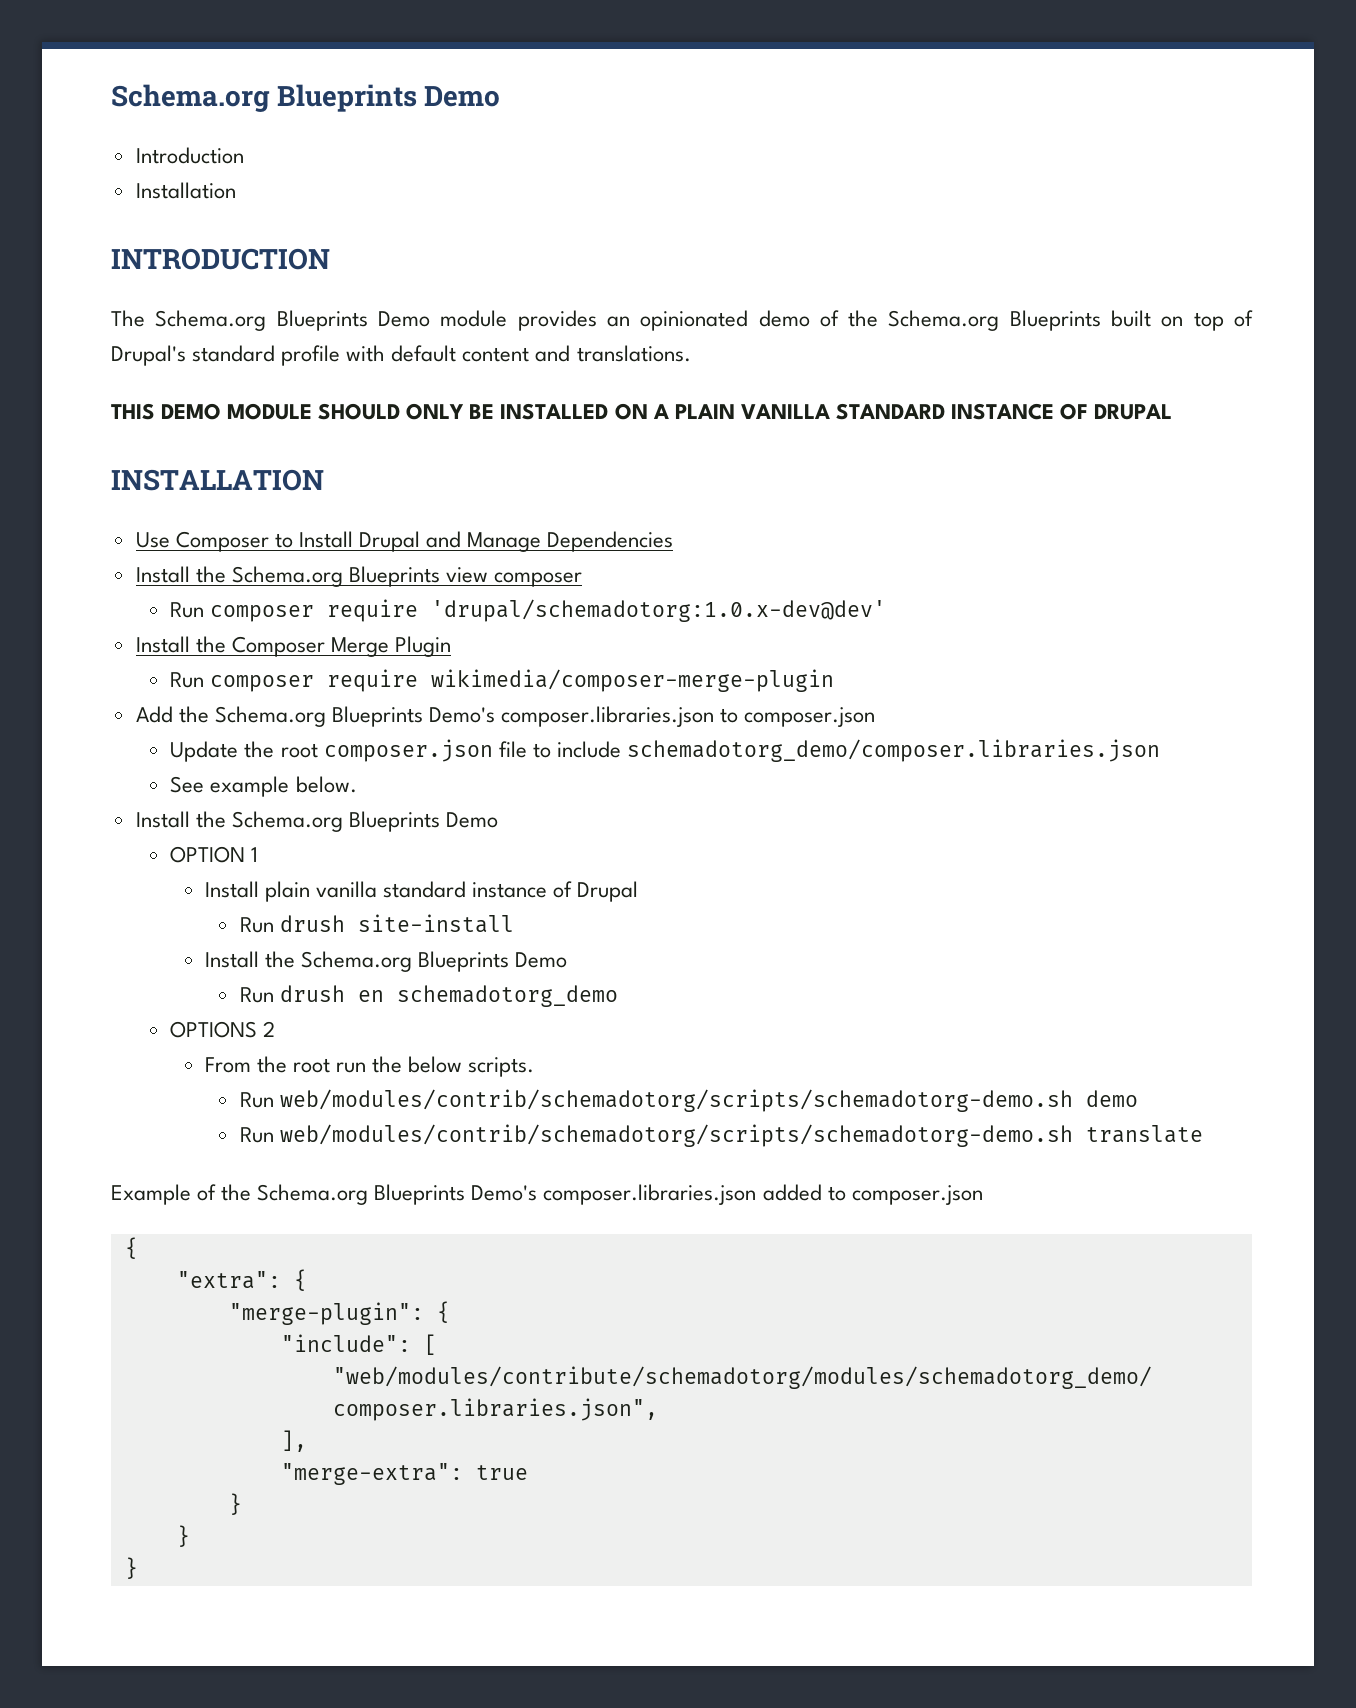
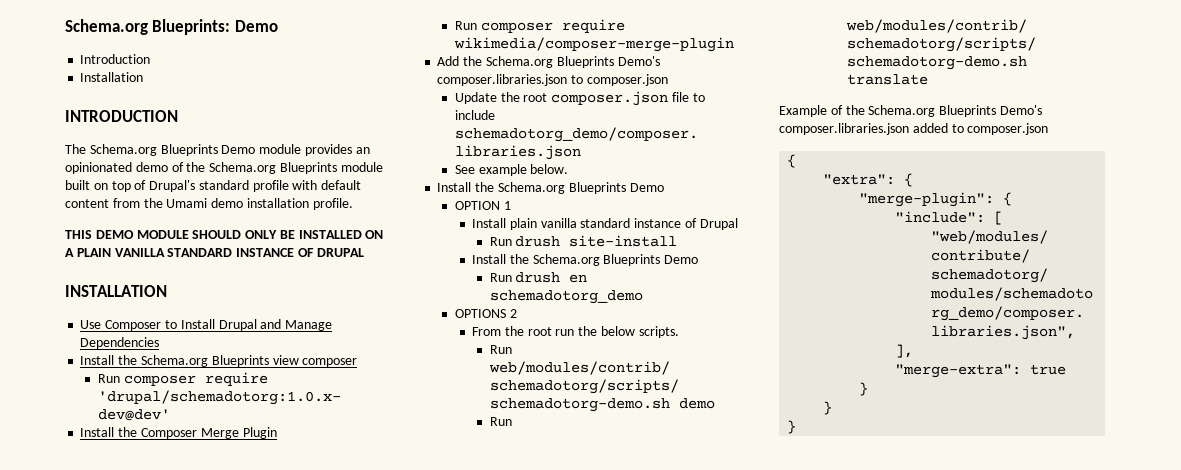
[111,84,417,112] Schema.org Blueprints -> [65,19,231,35] Schema.org Blueprints:
(1101, 320) none -> [340,162,383,172] module
[535,345,691,362] and translations. -> [112,198,353,210] from the Umami demo installation profile.

